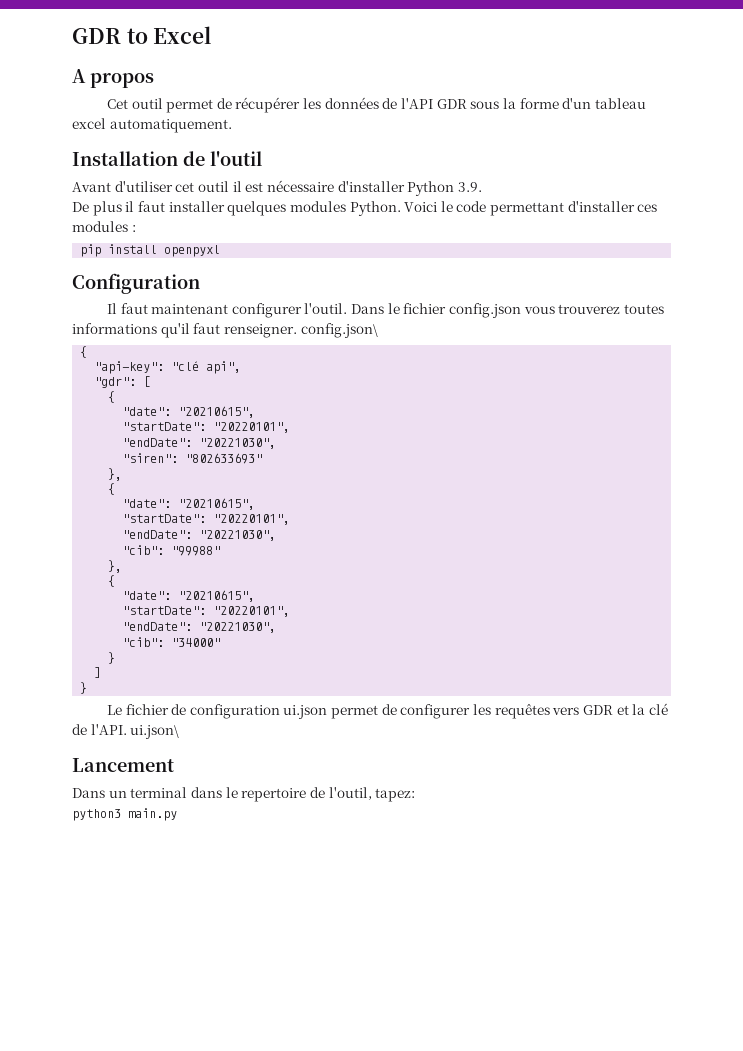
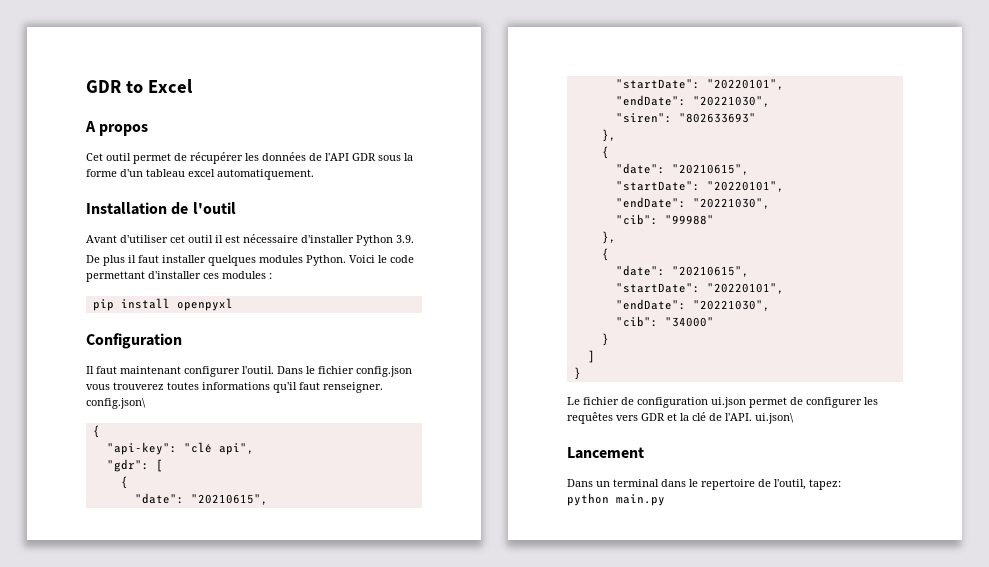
[72,809,121,821] python3 -> [567,493,609,506] python

